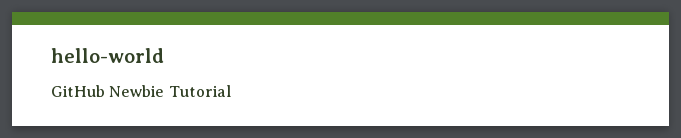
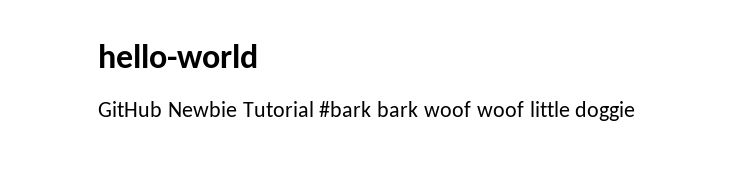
(231, 91) none -> [319,101,636,121] #bark bark woof woof little doggie

